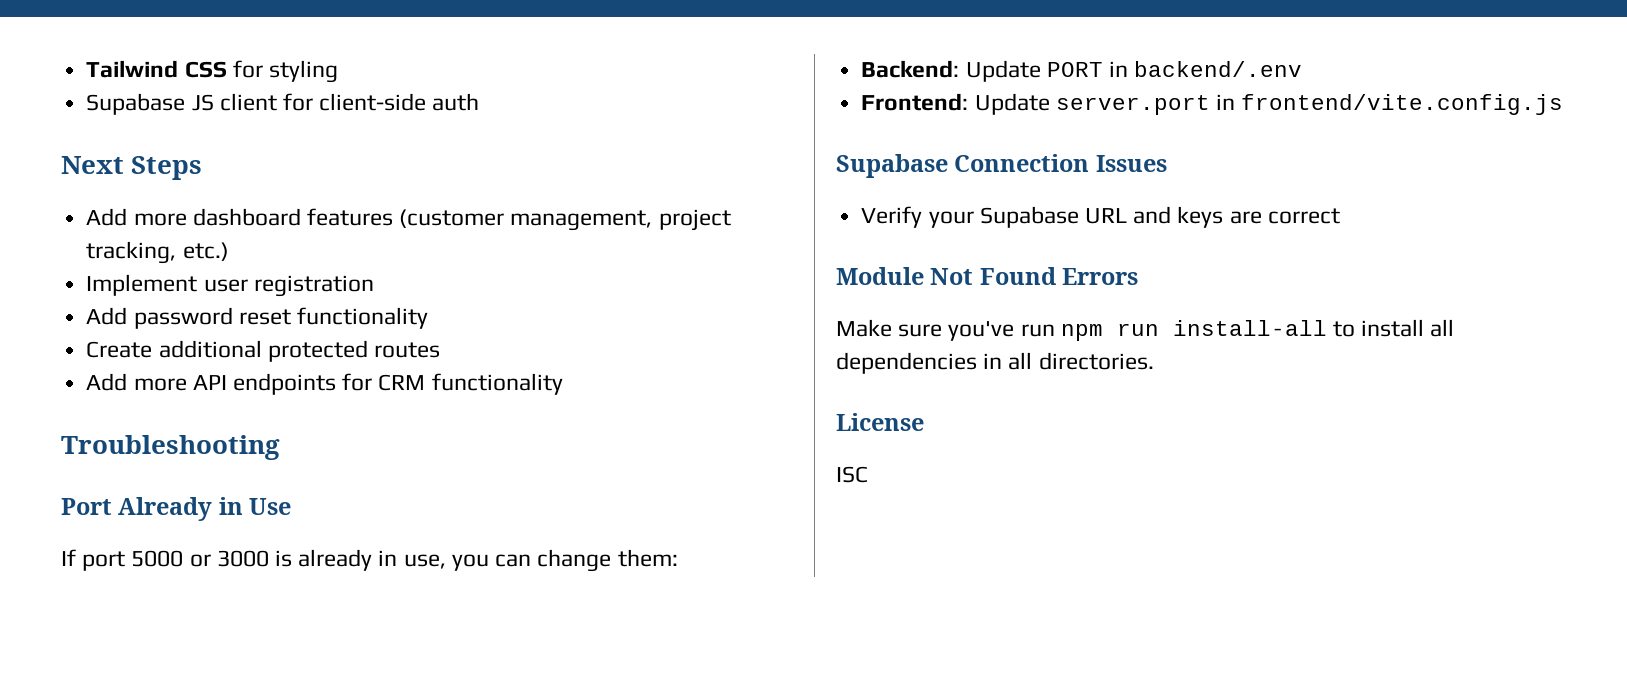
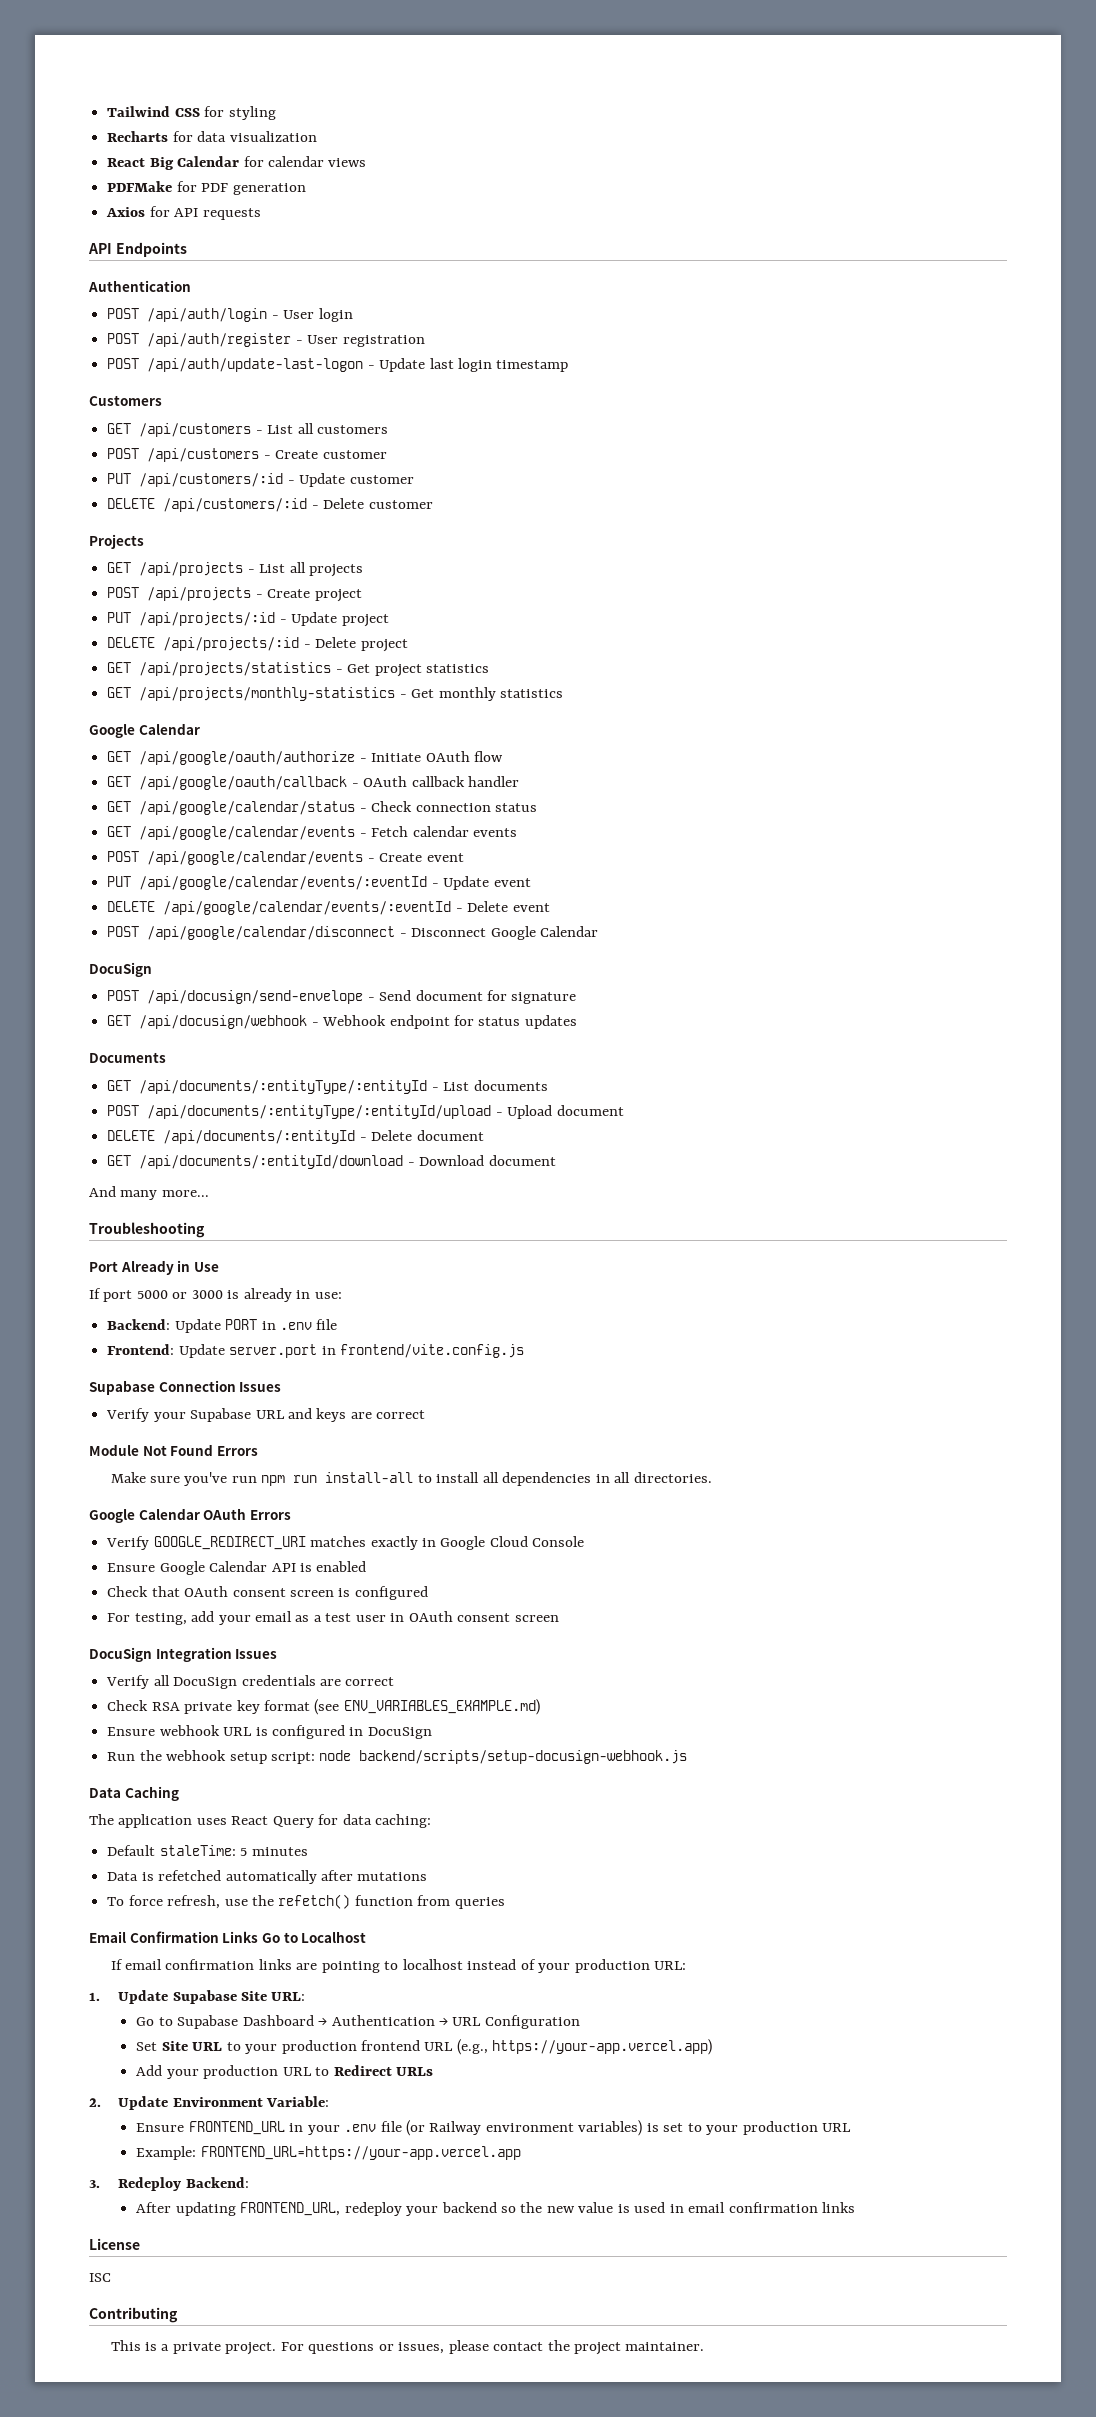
[86,93,480,115] [61,156,203,180] [86,208,731,231] [86,241,229,264] [86,274,374,297] [86,307,428,329] [86,340,440,362] [86,373,563,395] Supabase JS client for client-side auth // Next Steps // Add more dashboard features (customer management, project tracking, etc.) // Implement user registration // Add password reset functionality // Create additional protected routes // Add more API endpoints for CRM functionality -> [107,131,317,142] [107,156,367,170] [107,181,306,195] [106,206,261,220] [88,242,187,257] [88,280,191,292] [107,308,353,322] [107,333,425,347] [107,358,569,372] [89,395,162,406] [107,423,388,437] [107,448,387,462] [107,473,414,487] [107,498,433,512] [89,534,144,549] [107,562,363,577] [107,587,362,602] [107,612,389,627] [107,637,408,652] [107,662,489,677] [107,687,563,701] [89,723,200,738] [107,751,503,765] [107,776,519,790] [107,801,537,815] [107,826,517,840] [107,851,464,865] [107,876,531,890] [107,901,550,915] [107,926,598,940] [89,962,152,977] [107,990,577,1004] [107,1015,577,1029] [89,1052,166,1063] [107,1080,548,1094] [107,1105,624,1119] [107,1130,484,1144] [107,1155,556,1169] [89,1186,209,1200] Recharts for data visualization // React Big Calendar for calendar views // PDFMake for PDF generation // Axios for API requests // API Endpoints // Authentication // POST /api/auth/login - User login // POST /api/auth/register - User registration // POST /api/auth/update-last-logon - Update last login timestamp // Customers // GET /api/customers - List all customers // POST /api/customers - Create customer // PUT /api/customers/:id - Update customer // DELETE /api/customers/:id - Delete customer // Projects // GET /api/projects - List all projects // POST /api/projects - Create project // PUT /api/projects/:id - Update project // DELETE /api/projects/:id - Delete project // GET /api/projects/statistics - Get project statistics // GET /api/projects/monthly-statistics - Get monthly statistics // Google Calendar // GET /api/google/oauth/authorize - Initiate OAuth flow // GET /api/google/oauth/callback - OAuth callback handler // GET /api/google/calendar/status - Check connection status // GET /api/google/calendar/events - Fetch calendar events // POST /api/google/calendar/events - Create event // PUT /api/google/calendar/events/:eventId - Update event // DELETE /api/google/calendar/events/:eventId - Delete event // POST /api/google/calendar/disconnect - Disconnect Google Calendar // DocuSign // POST /api/docusign/send-envelope - Send document for signature // GET /api/docusign/webhook - Webhook endpoint for status updates // Documents // GET /api/documents/:entityType/:entityId - List documents // POST /api/documents/:entityType/:entityId/upload - Upload document // DELETE /api/documents/:entityId - Delete document // GET /api/documents/:entityId/download - Download document // And many more...
[403,549,678,572] use, you can change them: -> [314,1292,342,1299] use:
[1134,61,1303,77] backend/.env -> [279,1319,338,1330] .env file
[836,413,924,431] [836,466,868,483] License // ISC -> [89,1508,291,1523] [106,1536,585,1550] [107,1561,367,1575] [107,1586,428,1600] [107,1611,559,1625] [89,1647,278,1662] [106,1675,395,1689] [107,1699,540,1715] [107,1725,432,1739] [107,1750,688,1764] [89,1786,179,1801] [89,1814,432,1828] [107,1845,308,1856] [107,1870,428,1884] [107,1894,505,1909] [89,1931,367,1943] [110,1959,686,1973] [89,1990,306,2004] [136,2015,580,2029] [136,2039,713,2055] [136,2065,433,2079] [89,2096,330,2110] [136,2120,852,2136] [136,2146,521,2160] [89,2177,249,2191] [136,2202,856,2216] [89,2238,140,2250] [89,2273,111,2282] [89,2307,178,2323] [110,2340,705,2355] Google Calendar OAuth Errors // Verify GOOGLE_REDIRECT_URI matches exactly in Google Cloud Console // Ensure Google Calendar API is enabled // Check that OAuth consent screen is configured // For testing, add your email as a test user in OAuth consent screen // DocuSign Integration Issues // Verify all DocuSign credentials are correct // Check RSA private key format (see ENV_VARIABLES_EXAMPLE.md) // Ensure webhook URL is configured in DocuSign // Run the webhook setup script: node backend/scripts/setup-docusign-webhook.js // Data Caching // The application uses React Query for data caching: // Default staleTime: 5 minutes // Data is refetched automatically after mutations // To force refresh, use the refetch() function from queries // Email Confirmation Links Go to Localhost // If email confirmation links are pointing to localhost instead of your production URL: // 1. Update Supabase Site URL: // Go to Supabase Dashboard → Authentication → URL Configuration // Set Site URL to your production frontend URL (e.g., https://your-app.vercel.app) // Add your production URL to Redirect URLs // 2. Update Environment Variable: // Ensure FRONTEND_URL in your .env file (or Railway environment variables) is set to your production URL // Example: FRONTEND_URL=https://your-app.vercel.app // 3. Redeploy Backend: // After updating FRONTEND_URL, redeploy your backend so the new value is used in email confirmation links // License // ISC // Contributing // This is a private project. For questions or issues, please contact the project maintainer.

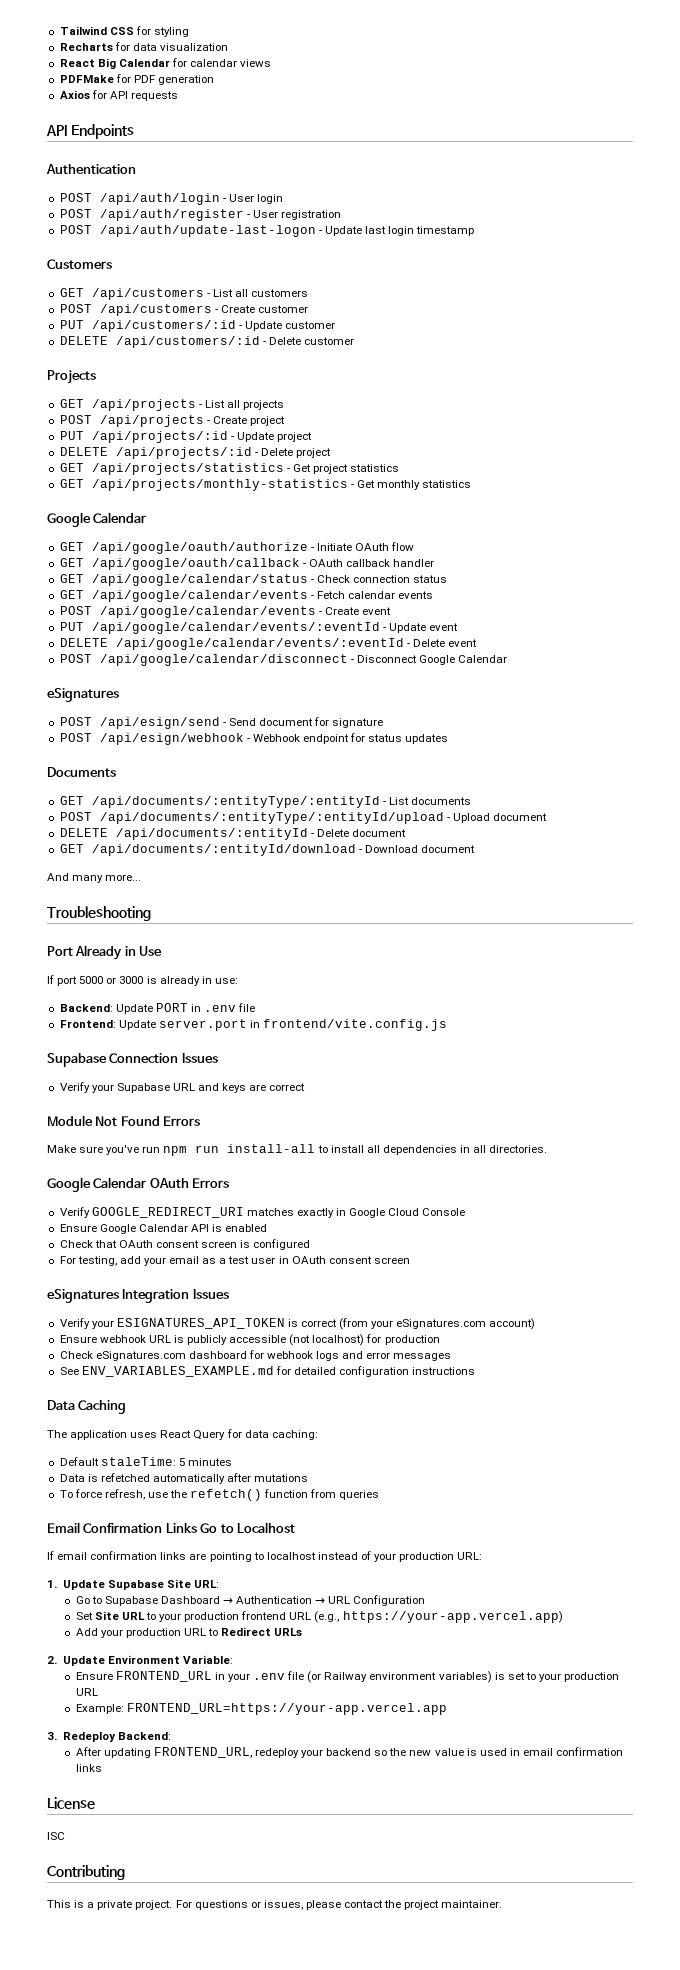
[89,962,152,977] [107,990,364,1004] DocuSign // POST /api/docusign/send-envelope -> [47,688,119,702] [59,717,220,729] eSignatures // POST /api/esign/send
[107,1015,308,1029] GET /api/docusign/webhook -> [59,733,244,745] POST /api/esign/webhook
[89,1647,152,1662] DocuSign -> [47,1289,119,1303] eSignatures
[153,1675,395,1689] [107,1699,540,1715] [107,1725,432,1739] [107,1750,688,1764] all DocuSign credentials are correct // Check RSA private key format (see ENV_VARIABLES_EXAMPLE.md) // Ensure webhook URL is configured in DocuSign // Run the webhook setup script: node backend/scripts/setup-docusign-webhook.js -> [91,1318,536,1330] [59,1334,440,1346] [59,1350,452,1361] [59,1366,476,1377] your ESIGNATURES_API_TOKEN is correct (from your eSignatures.com account) // Ensure webhook URL is publicly accessible (not localhost) for production // Check eSignatures.com dashboard for webhook logs and error messages // See ENV_VARIABLES_EXAMPLE.md for detailed configuration instructions

